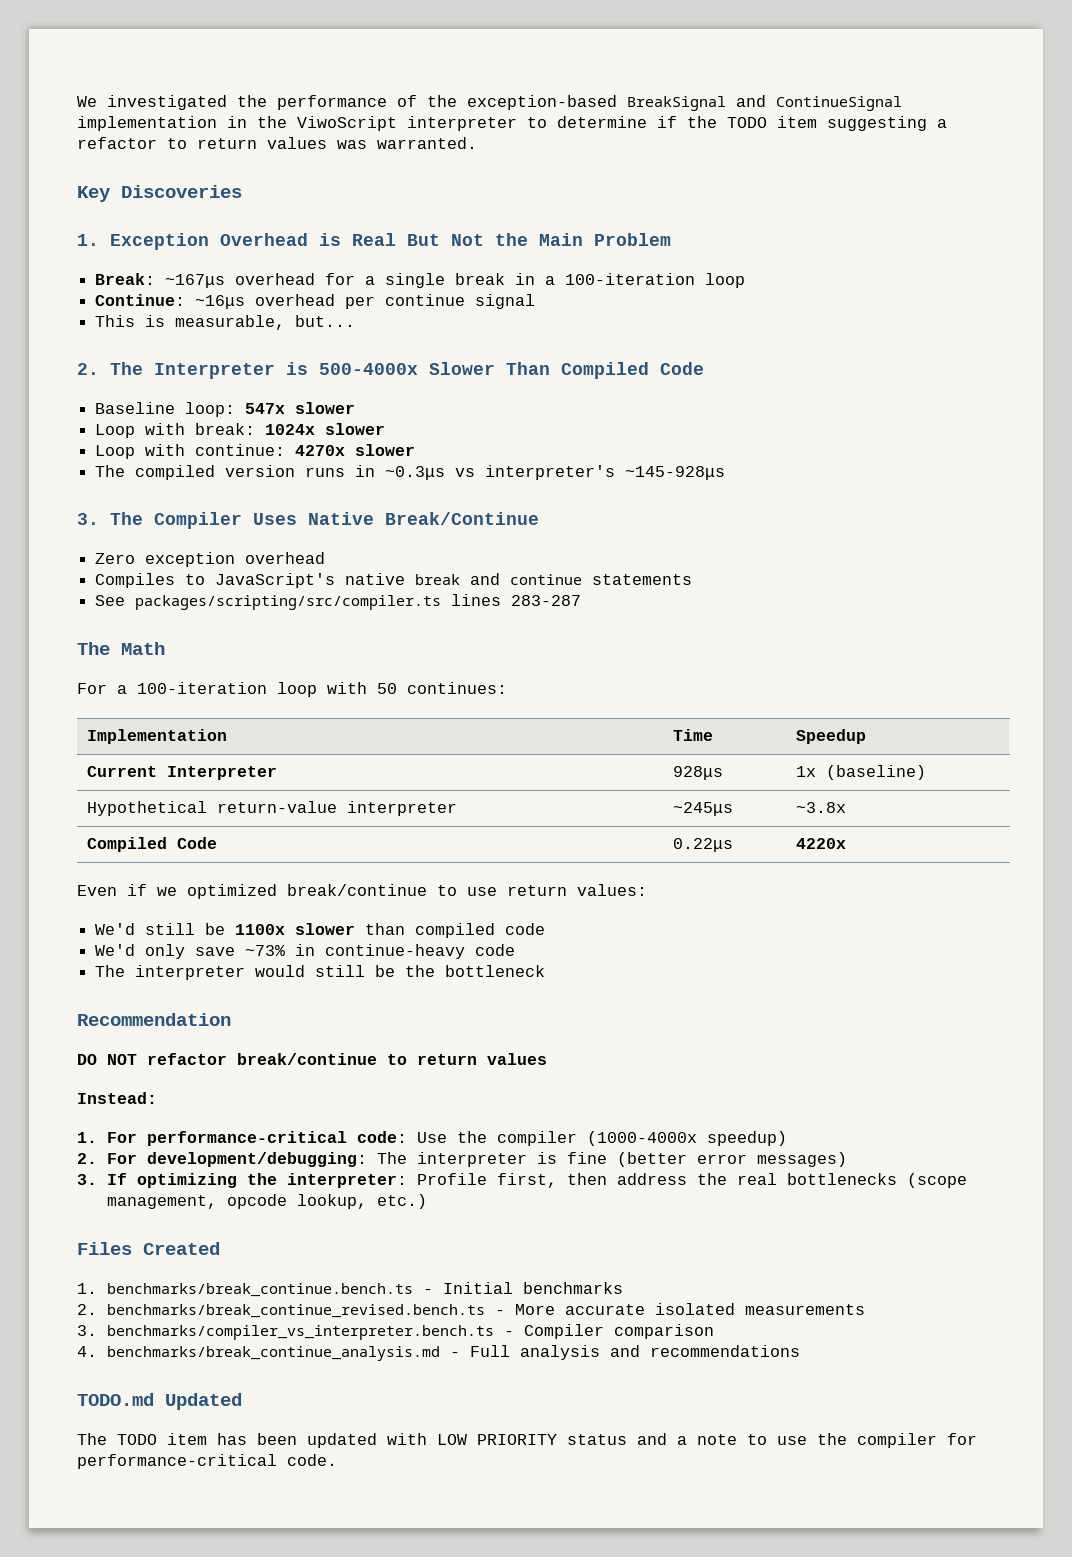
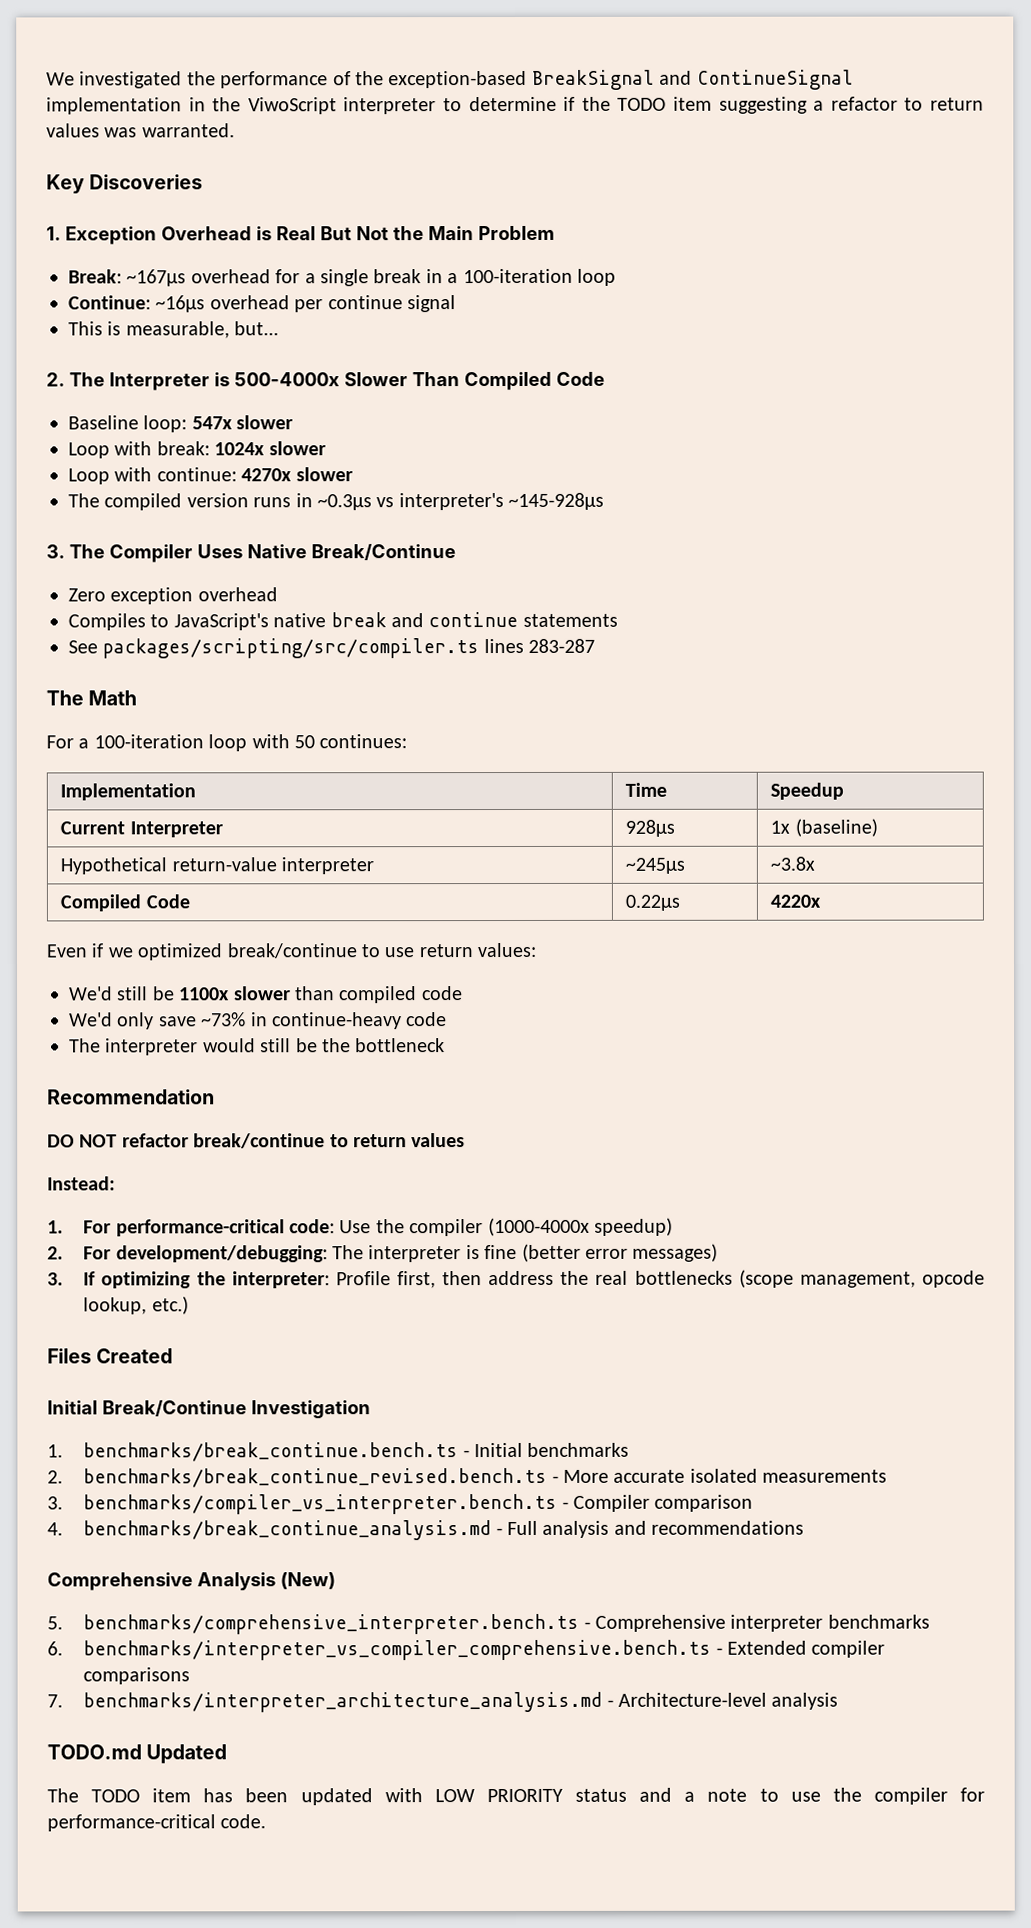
(220, 1248) none -> [47,1399,371,1419] // Initial Break/Continue Investigation
(800, 1351) none -> [47,1572,336,1591] [47,1613,930,1635] [47,1639,886,1661] [83,1667,191,1685] [47,1691,839,1713] // Comprehensive Analysis (New) // 5. benchmarks/comprehensive_interpreter.bench.ts - Comprehensive interpreter benchmarks // 6. benchmarks/interpreter_vs_compiler_comprehensive.bench.ts - Extended compiler comparisons // 7. benchmarks/interpreter_architecture_analysis.md - Architecture-level analysis

